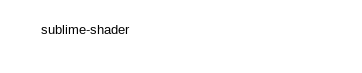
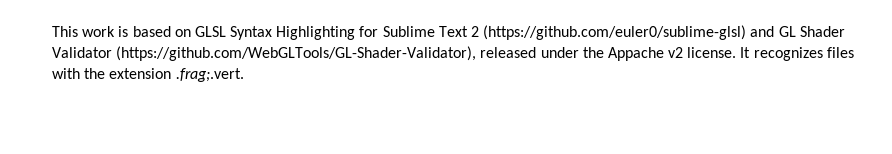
[41,25,130,34] sublime-shader -> [52,25,845,40] [52,46,854,61] [52,68,244,82] This work is based on GLSL Syntax Highlighting for Sublime Text 2 (https://github.com/euler0/sublime-glsl) and GL Shader Validator (https://github.com/WebGLTools/GL-Shader-Validator), released under the Appache v2 license. It recognizes files with the extension .frag;.vert.

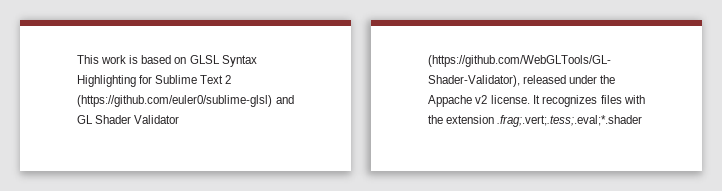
[175,68,244,82] .frag;.vert. -> [497,115,643,127] .frag;.vert;.tess;.eval;*.shader

